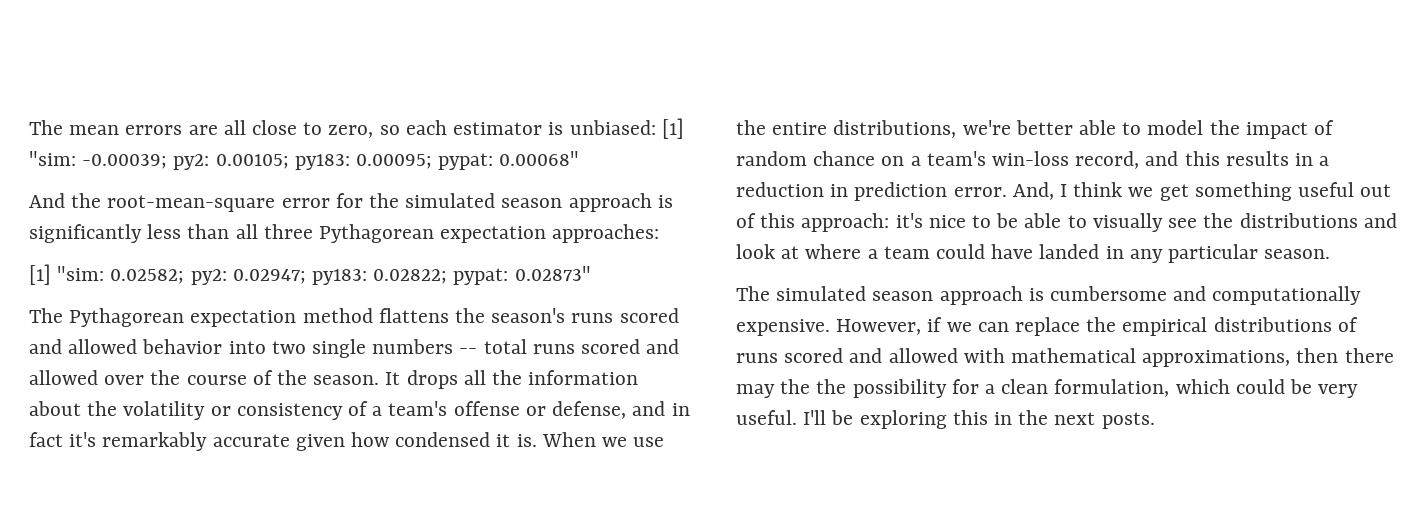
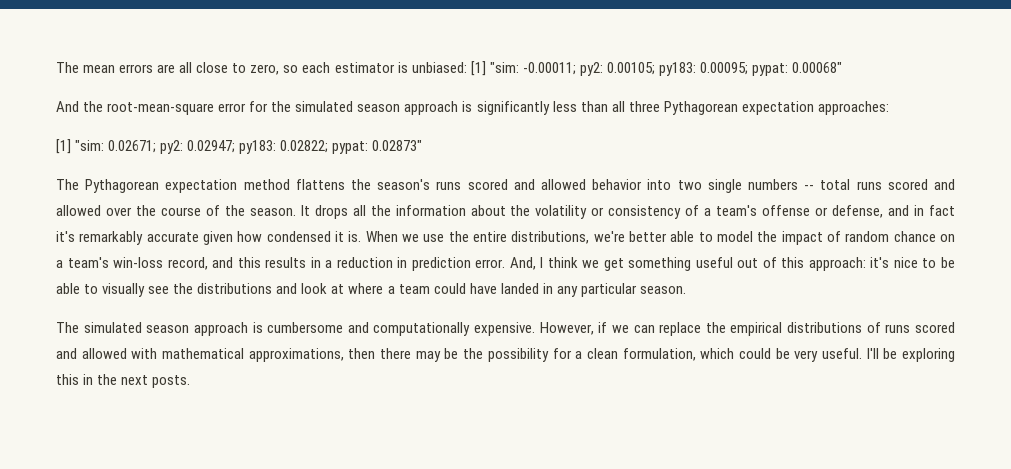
[82,154,168,169] -0.00039; -> [522,62,576,75] -0.00011;
[110,269,185,284] 0.02582; -> [108,140,157,153] 0.02671;
[780,379,811,394] the -> [444,348,459,359] be

